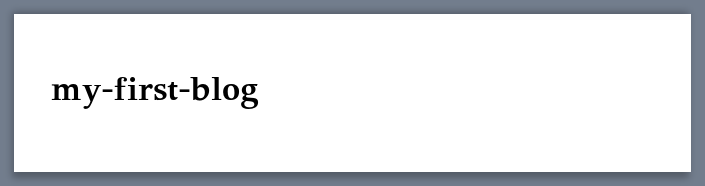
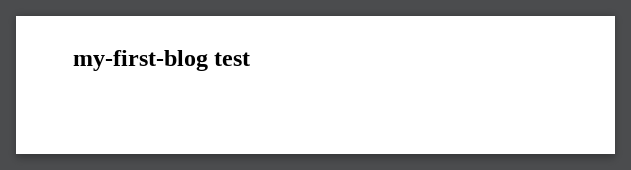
(259, 93) none -> [214,52,251,66] test

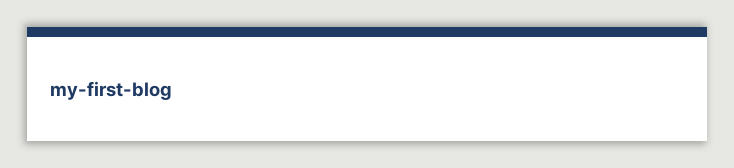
[214,52,251,66] test -> (172, 90) none

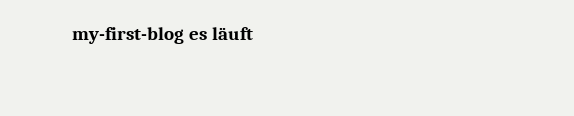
(172, 90) none -> [188,27,253,40] es läuft

